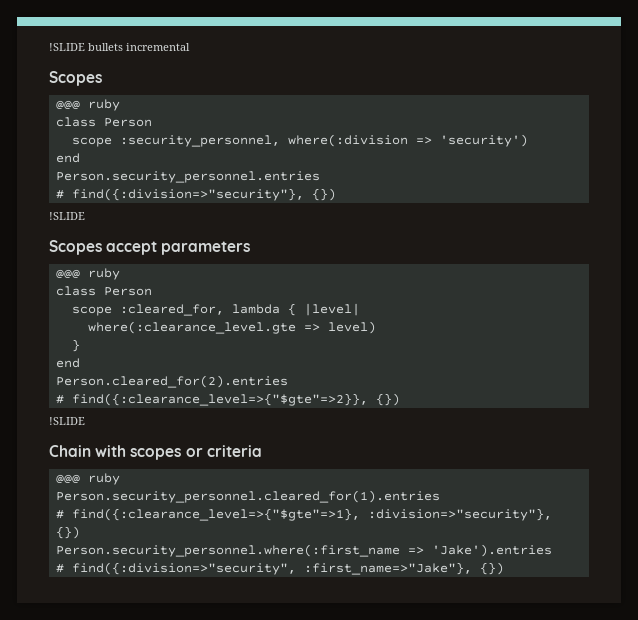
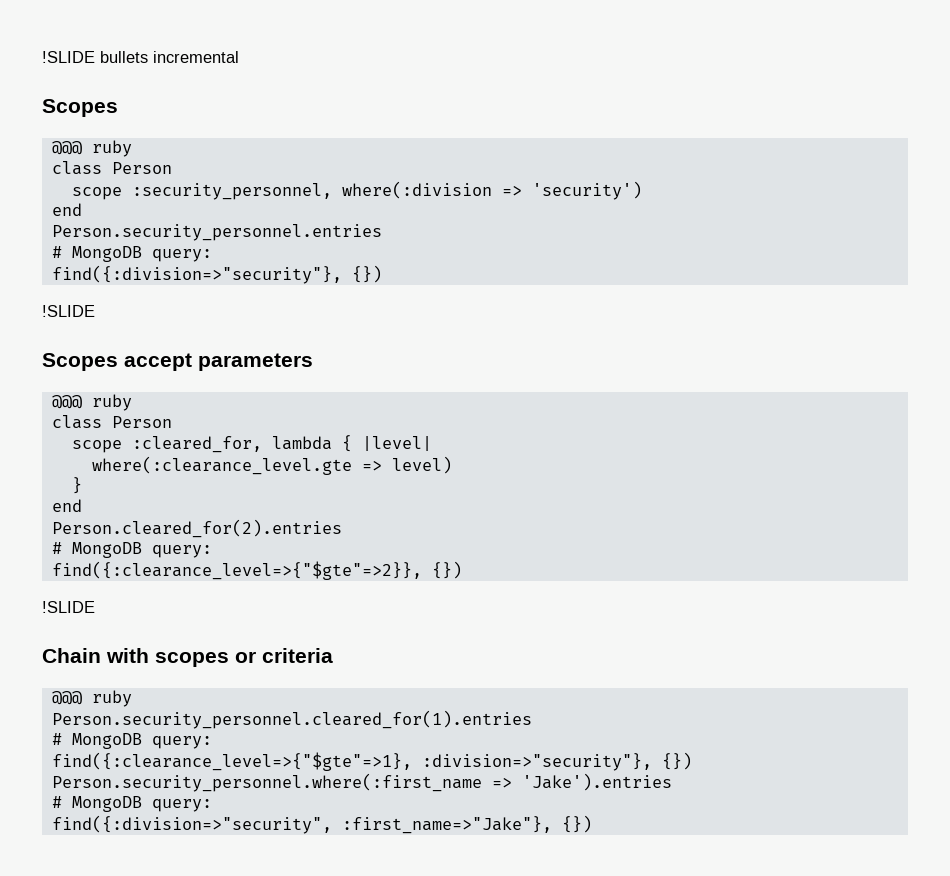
(64, 194) none -> [71,246,212,262] MongoDB query: //
(64, 399) none -> [71,542,212,558] MongoDB query: //
(64, 514) none -> [71,733,212,749] MongoDB query: //
(64, 568) none -> [71,796,212,812] MongoDB query: //

